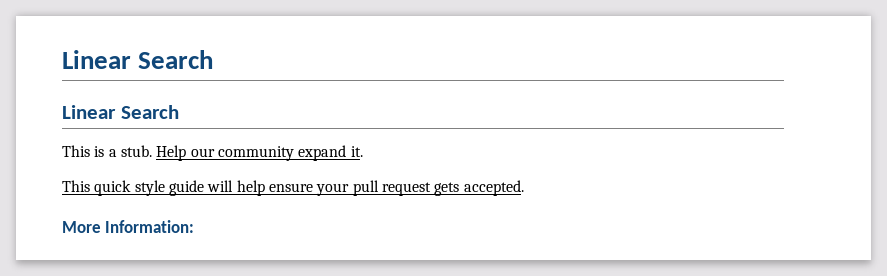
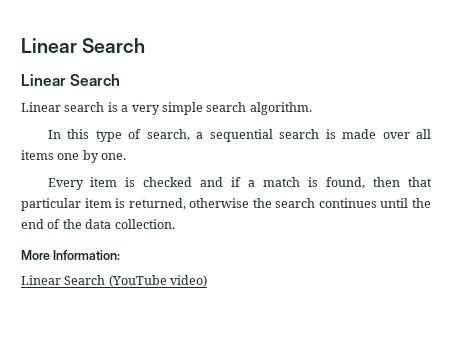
[62,145,363,161] [62,180,524,196] [62,220,195,233] This is a stub. Help our community expand it. // This quick style guide will help ensure your pull request gets accepted. // More Information: -> [21,102,312,115] [47,129,432,142] [21,150,127,163] [47,177,432,190] [21,198,431,211] [21,219,175,229] [21,250,121,260] [21,275,208,287] Linear search is a very simple search algorithm. // In this type of search, a sequential search is made over all items one by one. // Every item is checked and if a match is found, then that particular item is returned, otherwise the search continues until the end of the data collection. // More Information: // Linear Search (YouTube video)

